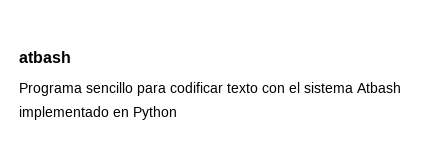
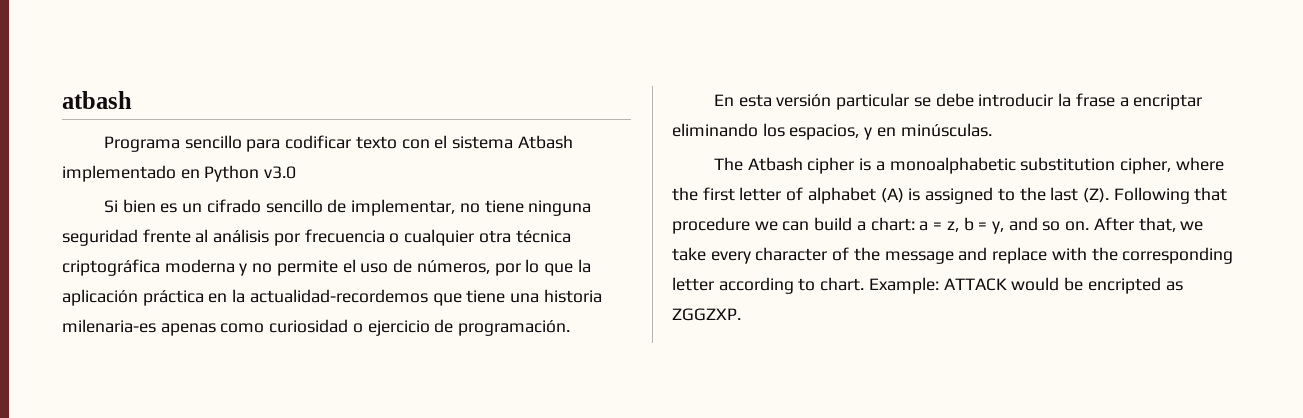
(177, 113) none -> [264,166,297,179] [104,199,592,216] [62,229,571,246] [62,259,591,276] [62,289,602,306] [62,319,571,336] [714,93,1203,110] [672,123,992,140] [714,157,1224,174] [672,187,1228,204] [672,217,1204,234] [672,247,1234,264] [672,277,1183,294] [672,308,741,321] v3.0 // Si bien es un cifrado sencillo de implementar, no tiene ninguna seguridad frente al análisis por frecuencia o cualquier otra técnica criptográfica moderna y no permite el uso de números, por lo que la aplicación práctica en la actualidad-recordemos que tiene una historia milenaria-es apenas como curiosidad o ejercicio de programación. // En esta versión particular se debe introducir la frase a encriptar eliminando los espacios, y en minúsculas. // The Atbash cipher is a monoalphabetic substitution cipher, where the first letter of alphabet (A) is assigned to the last (Z). Following that procedure we can build a chart: a = z, b = y, and so on. After that, we take every character of the message and replace with the corresponding letter according to chart. Example: ATTACK would be encripted as ZGGZXP.

